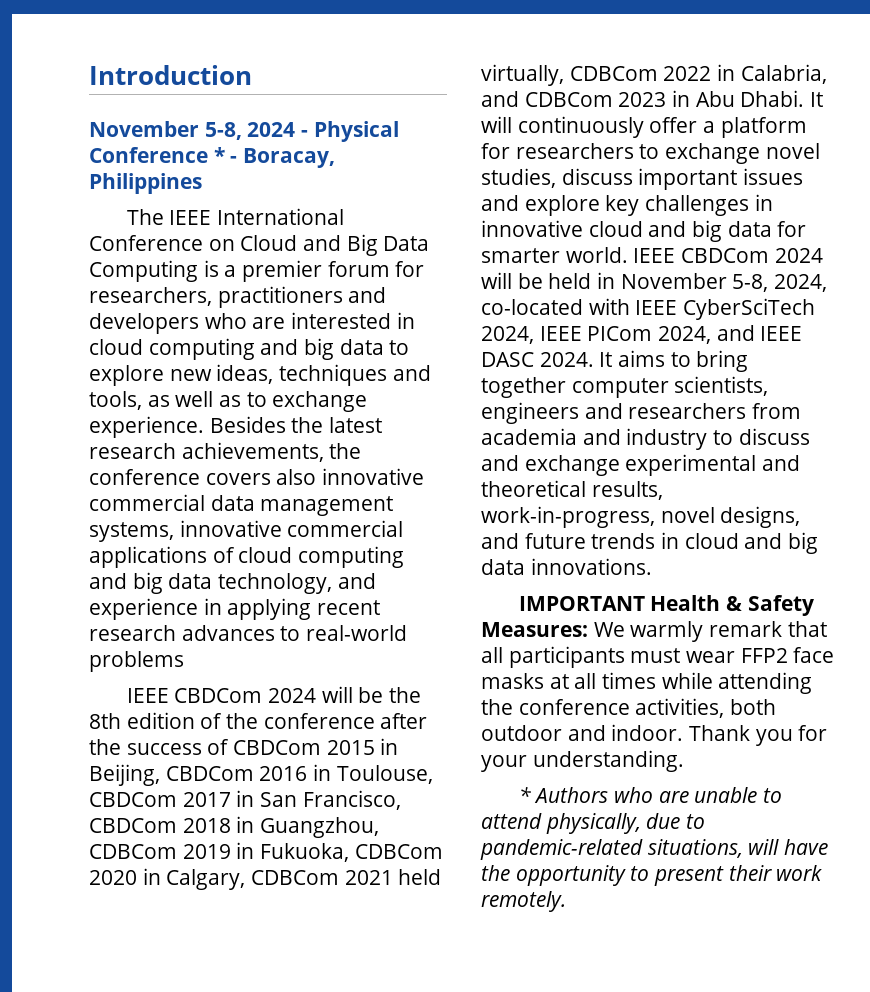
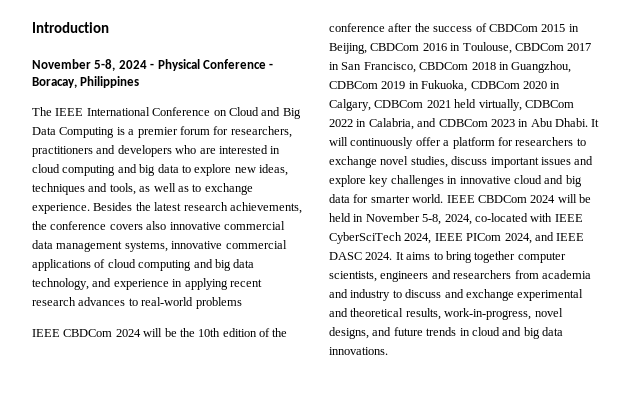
[213,147,225,163] * -> (266, 64) none
[89,713,121,729] 8th -> [198,328,221,337] 10th
[518,595,814,616] [481,621,827,642] [481,646,835,668] [481,672,813,694] [481,698,777,718] [481,724,828,746] [481,750,684,772] [518,787,782,803] [481,813,705,834] [480,839,829,860] [481,865,823,886] [481,891,566,912] // IMPORTANT Health & Safety Measures: We warmly remark that all participants must wear FFP2 face masks at all times while attending the conference activities, both outdoor and indoor. Thank you for your understanding. // * Authors who are unable to attend physically, due to pandemic-related situations, will have the opportunity to present their work remotely. -> (388, 351) none

